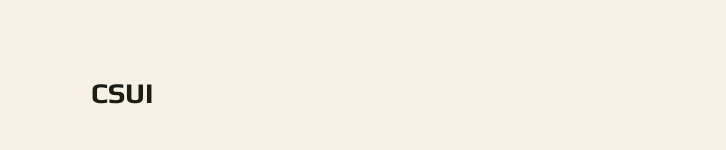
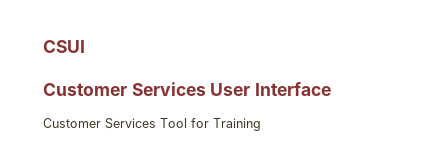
(153, 94) none -> [43,82,332,96] [43,118,261,131] // Customer Services User Interface // Customer Services Tool for Training

